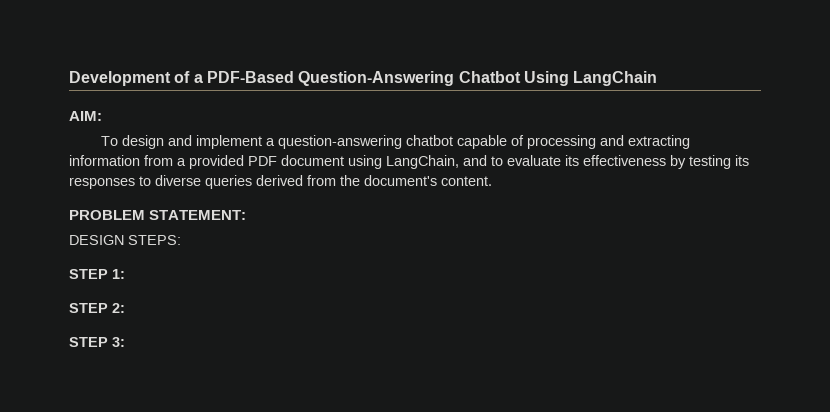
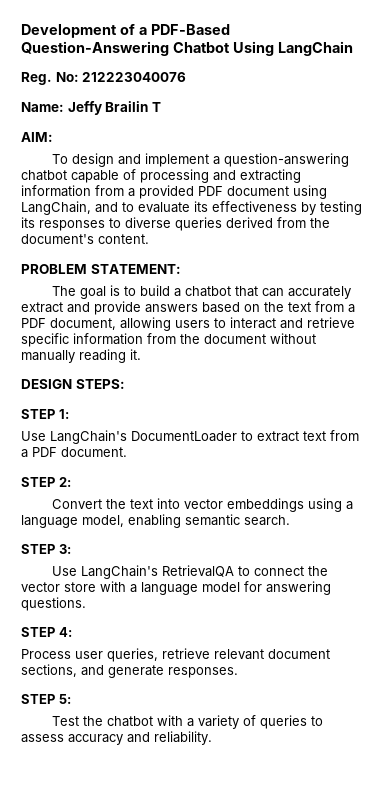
(658, 78) none -> [21,72,187,85] [21,101,161,115] // Reg. No: 212223040076 // Name: Jeffy Brailin T
[69,235,181,245] [69,269,125,279] [69,303,125,313] [69,337,125,347] DESIGN STEPS: // STEP 1: // STEP 2: // STEP 3: -> [52,285,352,299] [21,301,355,315] [21,317,355,331] [21,333,316,347] [21,349,141,363] [21,379,125,389] [21,409,69,419] [21,430,359,444] [21,447,127,458] [21,477,71,487] [52,498,354,512] [21,514,290,528] [21,544,71,554] [52,565,329,579] [21,581,331,595] [21,597,86,611] [21,627,72,637] [21,648,330,662] [21,664,238,678] [21,694,71,704] [52,715,324,729] [21,731,212,745] The goal is to build a chatbot that can accurately extract and provide answers based on the text from a PDF document, allowing users to interact and retrieve specific information from the document without manually reading it. // DESIGN STEPS: // STEP 1: // Use LangChain's DocumentLoader to extract text from a PDF document. // STEP 2: // Convert the text into vector embeddings using a language model, enabling semantic search. // STEP 3: // Use LangChain's RetrievalQA to connect the vector store with a language model for answering questions. // STEP 4: // Process user queries, retrieve relevant document sections, and generate responses. // STEP 5: // Test the chatbot with a variety of queries to assess accuracy and reliability.

